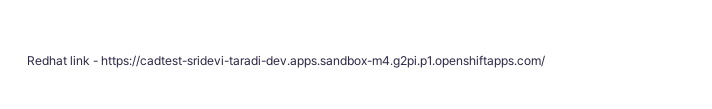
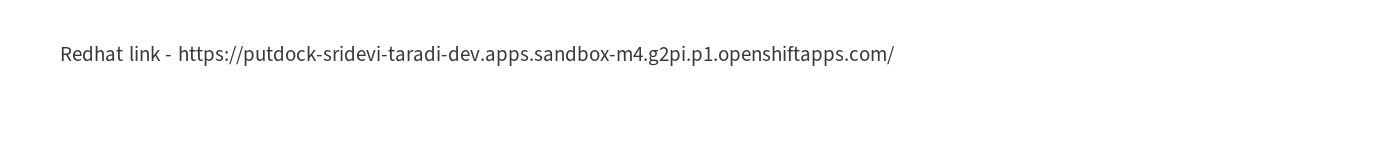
[101,55,546,68] https://cadtest-sridevi-taradi-dev.apps.sandbox-m4.g2pi.p1.openshiftapps.com/ -> [178,45,896,66] https://putdock-sridevi-taradi-dev.apps.sandbox-m4.g2pi.p1.openshiftapps.com/

